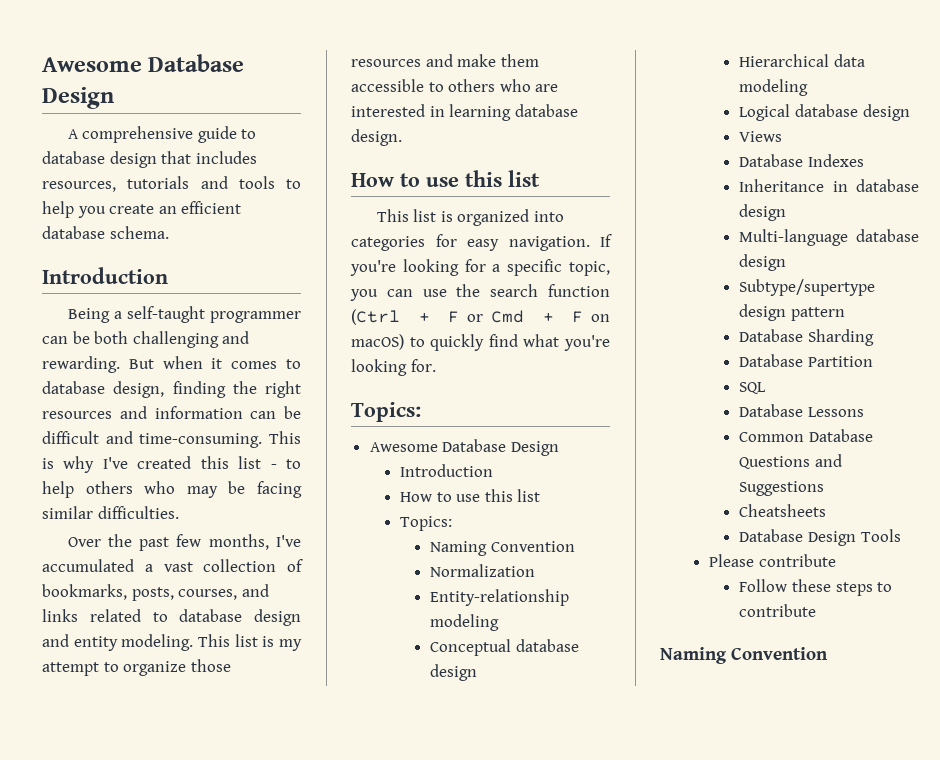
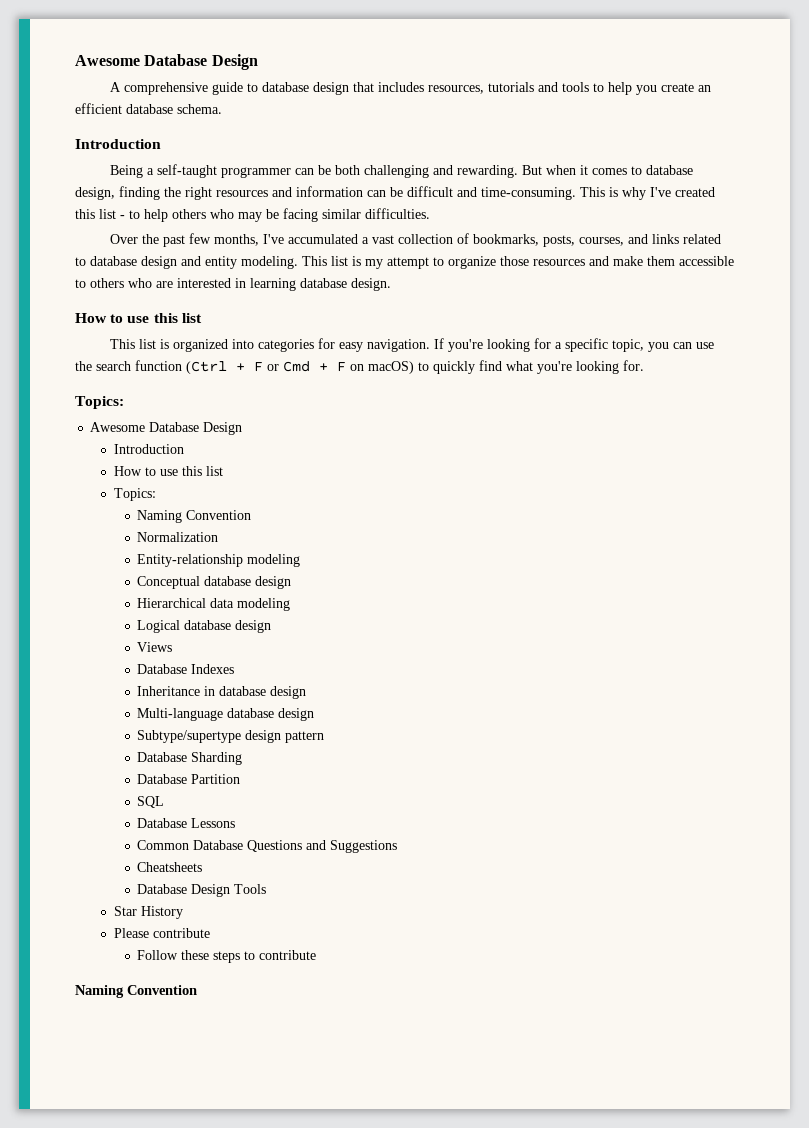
(901, 535) none -> [113,906,183,919] // Star History

